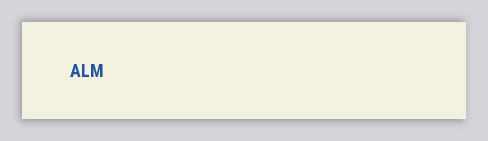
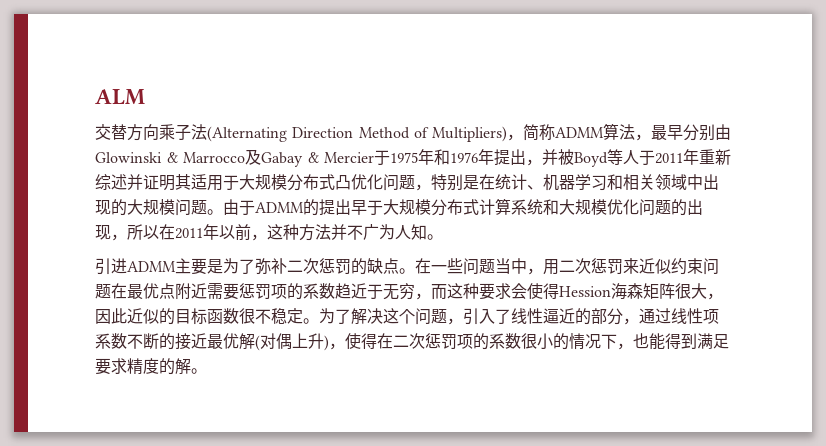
(104, 70) none -> [95,123,731,142] [95,149,731,167] [95,174,719,191] [95,198,703,216] [95,224,443,241] [95,258,719,275] [95,283,723,300] [95,308,719,325] [95,333,729,351] [95,358,207,375] // 交替方向乘子法(Alternating Direction Method of Multipliers)，简称ADMM算法，最早分别由Glowinski & Marrocco及Gabay & Mercier于1975年和1976年提出，并被Boyd等人于2011年重新综述并证明其适用于大规模分布式凸优化问题，特别是在统计、机器学习和相关领域中出现的大规模问题。由于ADMM的提出早于大规模分布式计算系统和大规模优化问题的出现，所以在2011年以前，这种方法并不广为人知。 // 引进ADMM主要是为了弥补二次惩罚的缺点。在一些问题当中，用二次惩罚来近似约束问题在最优点附近需要惩罚项的系数趋近于无穷，而这种要求会使得Hession海森矩阵很大，因此近似的目标函数很不稳定。为了解决这个问题，引入了线性逼近的部分，通过线性项系数不断的接近最优解(对偶上升)，使得在二次惩罚项的系数很小的情况下，也能得到满足要求精度的解。

